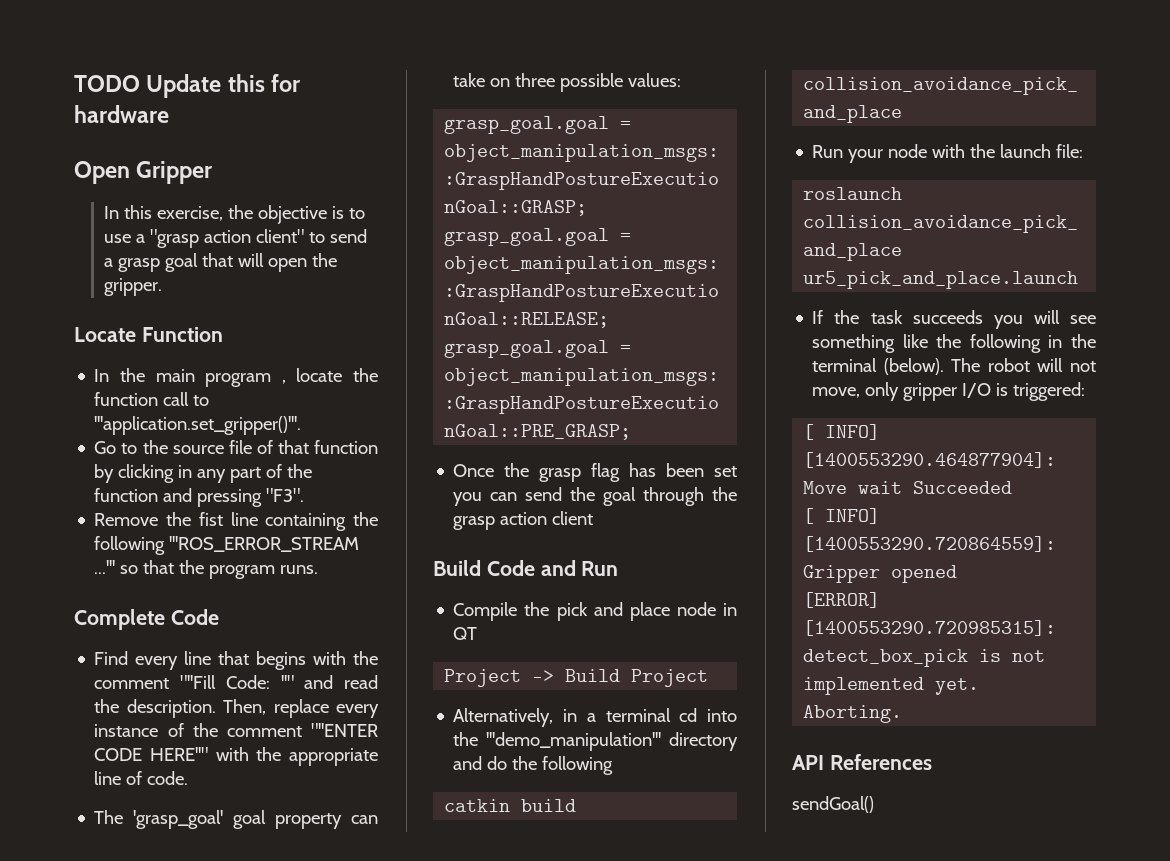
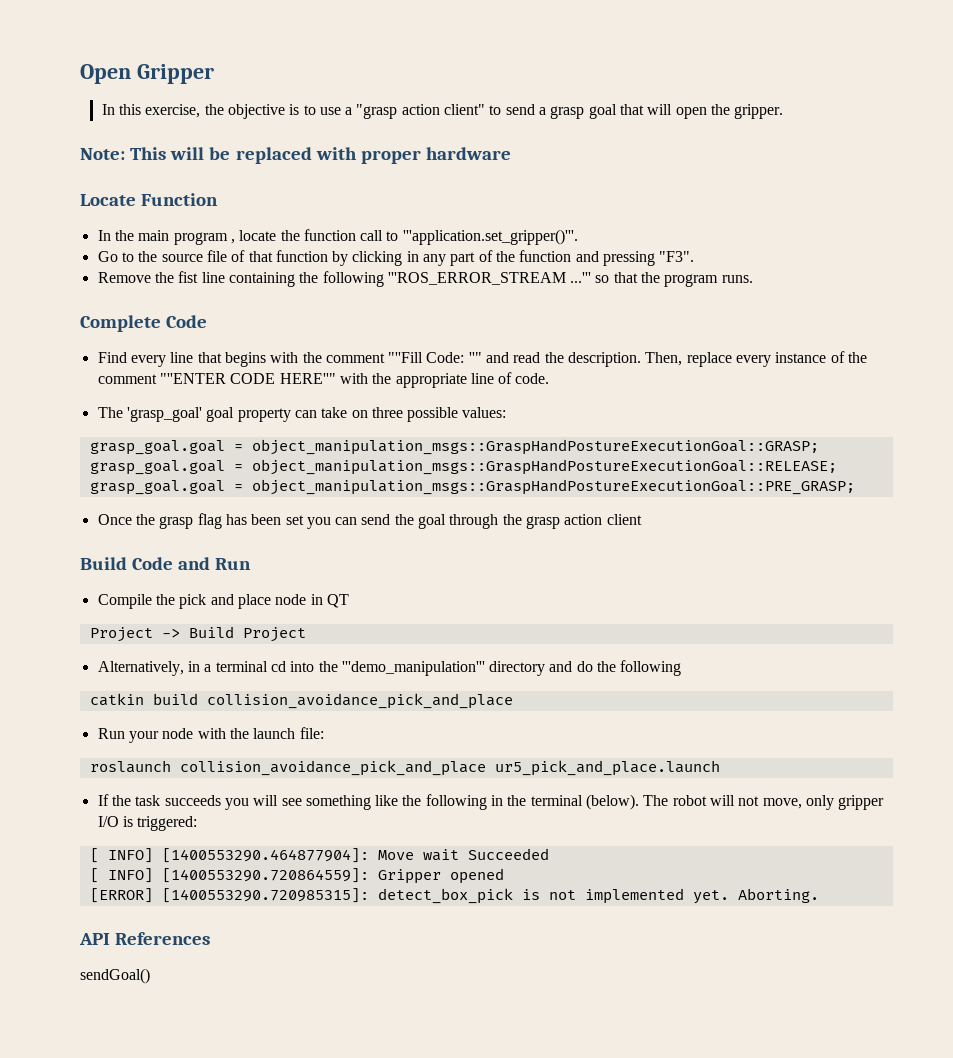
[74,74,302,98] [74,105,169,123] TODO Update this for hardware // -> (80, 74) none
(163, 287) none -> [80,147,511,164] // Note: This will be replaced with proper hardware

